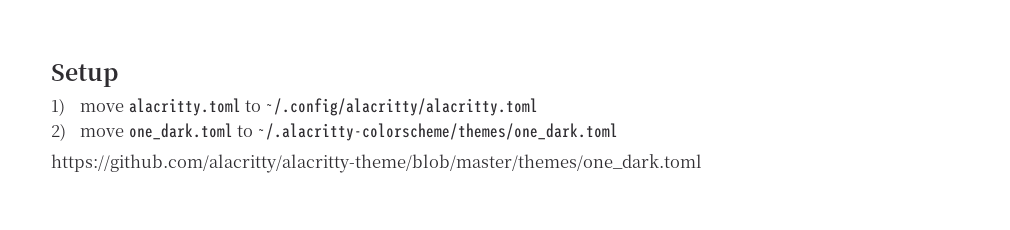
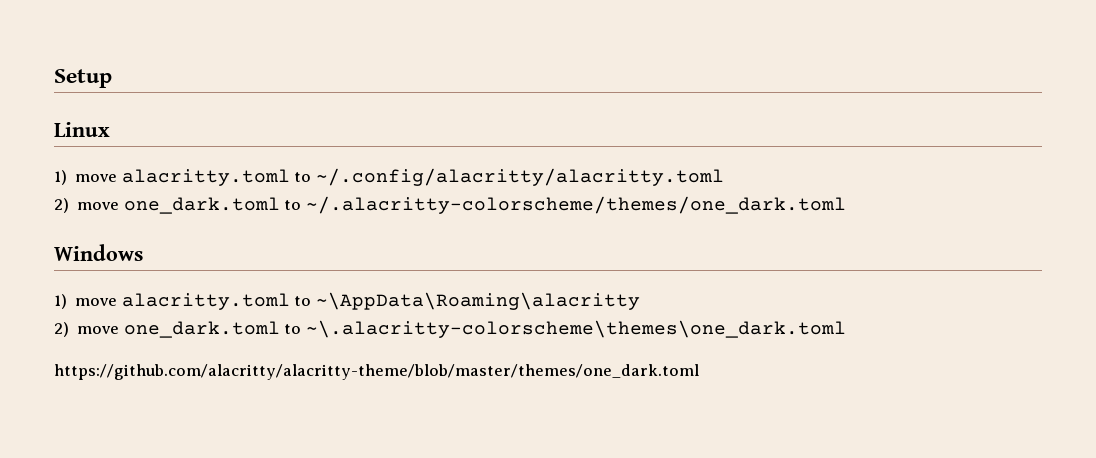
(118, 75) none -> [54,122,110,137] // Linux
(618, 132) none -> [54,244,143,261] [54,292,640,310] [54,320,846,338] // Windows // 1) move alacritty.toml to ~\AppData\Roaming\alacritty // 2) move one_dark.toml to ~\.alacritty-colorscheme\themes\one_dark.toml

